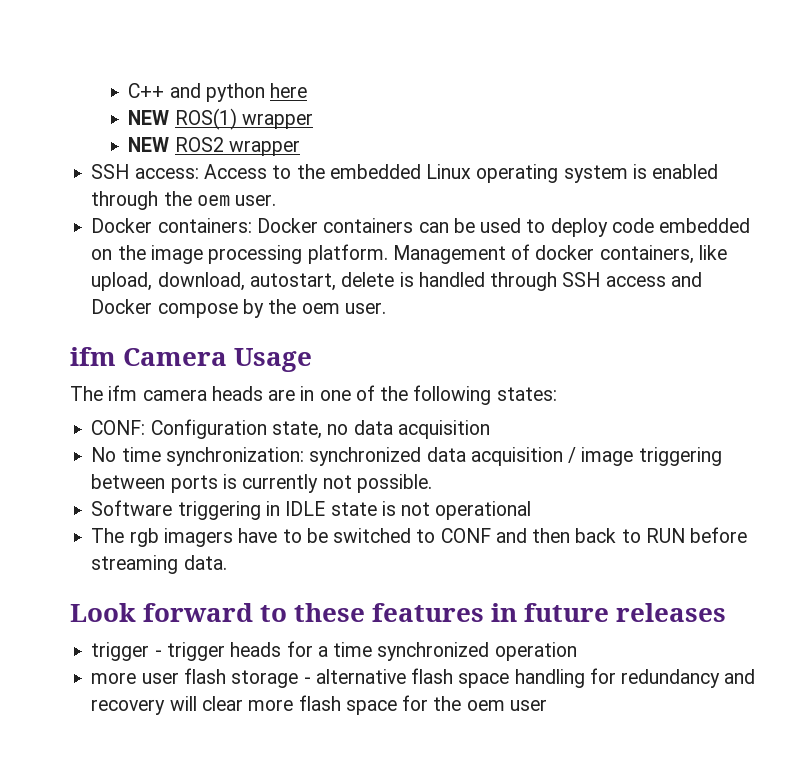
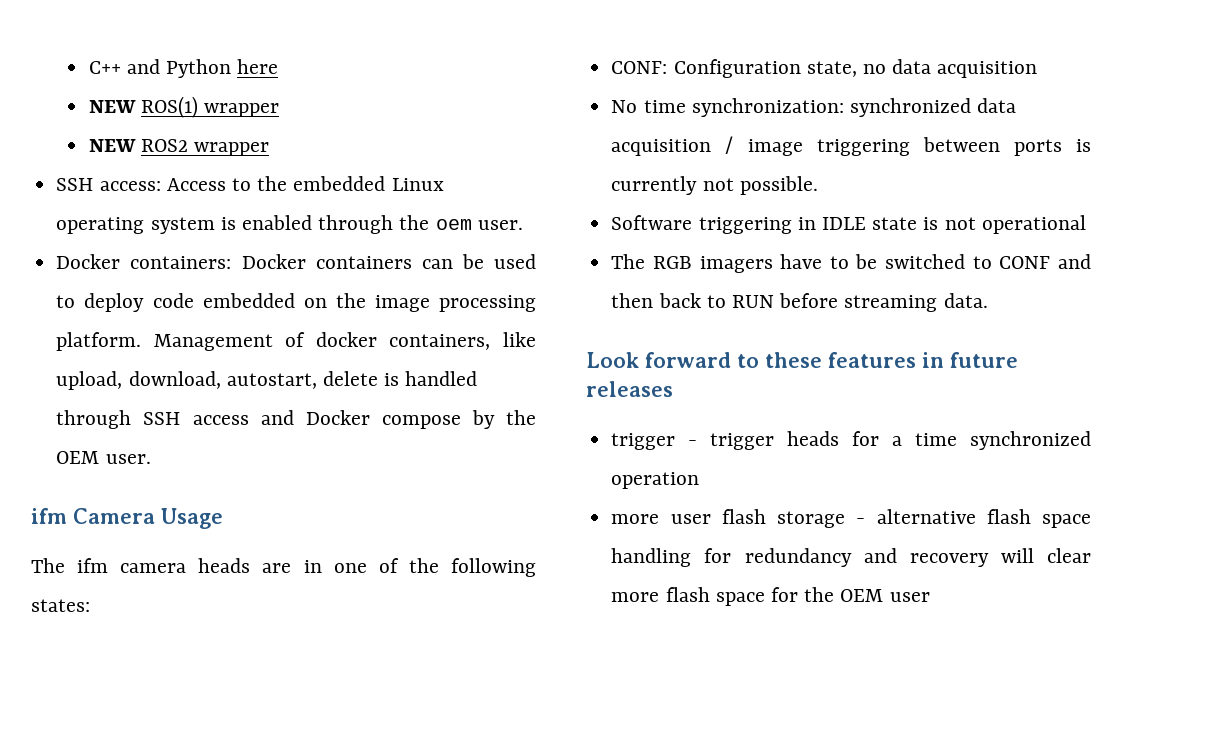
[205,83,265,102] python -> [165,59,231,78] Python
[301,303,340,314] oem -> [56,451,100,464] OEM
[129,528,159,547] rgb -> [652,256,692,269] RGB
[466,700,505,711] oem -> [840,589,884,602] OEM

